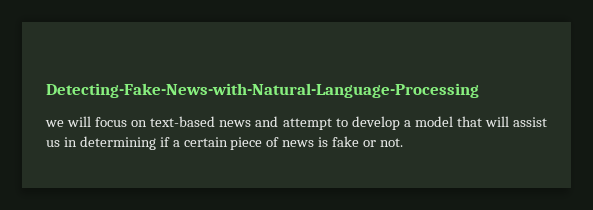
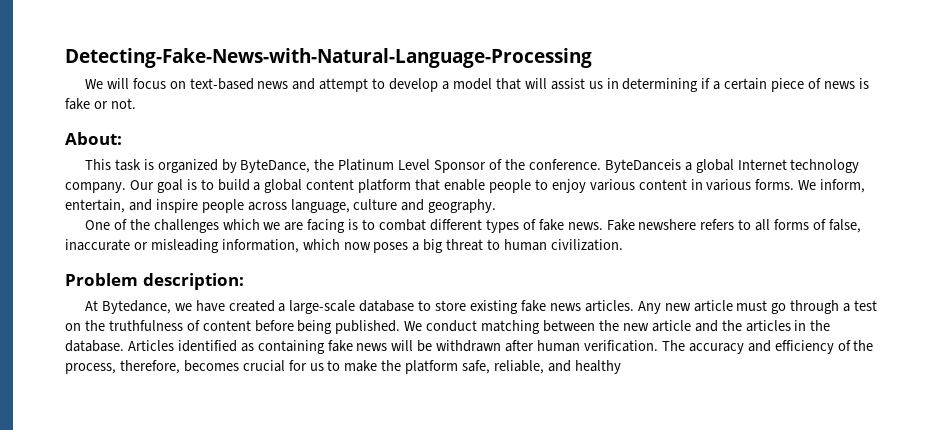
[45,120,64,127] we -> [84,79,103,89] We
(403, 142) none -> [65,132,122,145] [84,159,860,173] [65,179,866,193] [65,199,497,213] [84,219,861,233] [65,239,623,253] [65,273,244,290] [84,300,878,314] [65,320,831,334] [65,340,874,354] [65,360,621,374] // About: // This task is organized by ByteDance, the Platinum Level Sponsor of the conference. ByteDanceis a global Internet technology company. Our goal is to build a global content platform that enable people to enjoy various content in various forms. We inform, entertain, and inspire people across language, culture and geography. // One of the challenges which we are facing is to combat different types of fake news. Fake newshere refers to all forms of false, inaccurate or misleading information, which now poses a big threat to human civilization. // Problem description: // At Bytedance, we have created a large-scale database to store existing fake news articles. Any new article must go through a test on the truthfulness of content before being published. We conduct matching between the new article and the articles in the database. Articles identified as containing fake news will be withdrawn after human verification. The accuracy and efficiency of the process, therefore, becomes crucial for us to make the platform safe, reliable, and healthy

